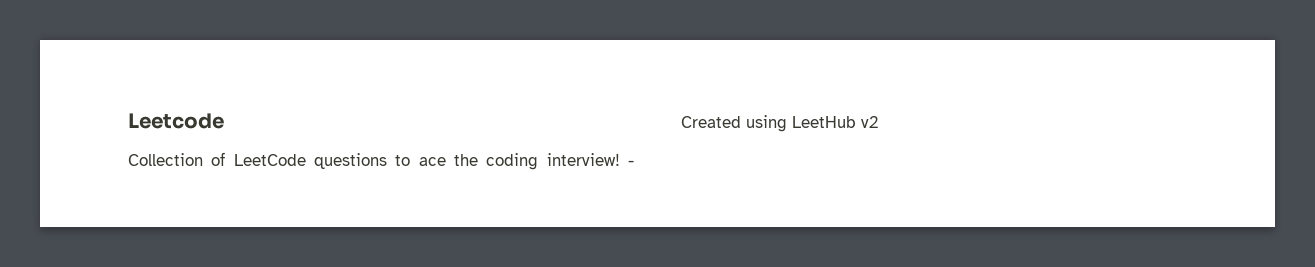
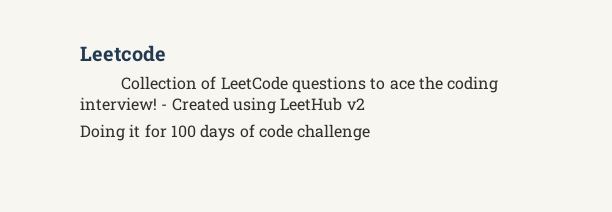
(878, 122) none -> [80,124,371,141] // Doing it for 100 days of code challenge

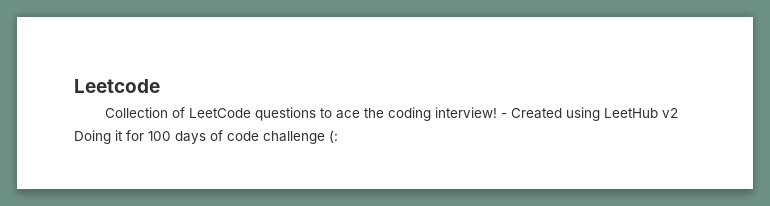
(371, 132) none -> [329,130,338,143] (:

